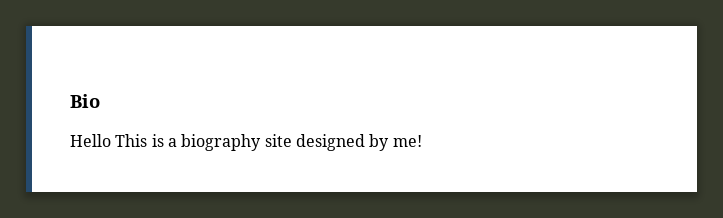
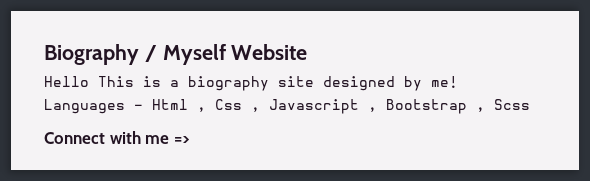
[70,94,100,108] Bio -> [44,44,308,65] Biography / Myself Website
(422, 141) none -> [44,99,530,114] [44,131,190,144] // Languages - Html , Css , Javascript , Bootstrap , Scss // Connect with me =>

